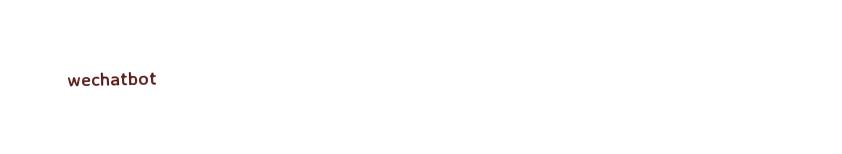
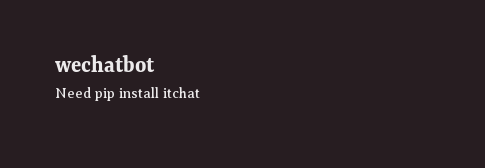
(158, 79) none -> [55,87,200,101] // Need pip install itchat

